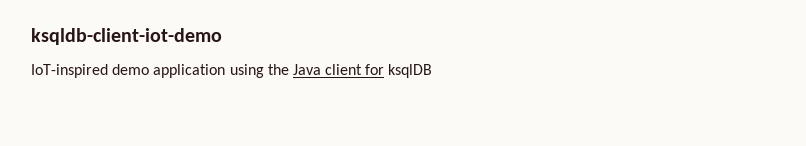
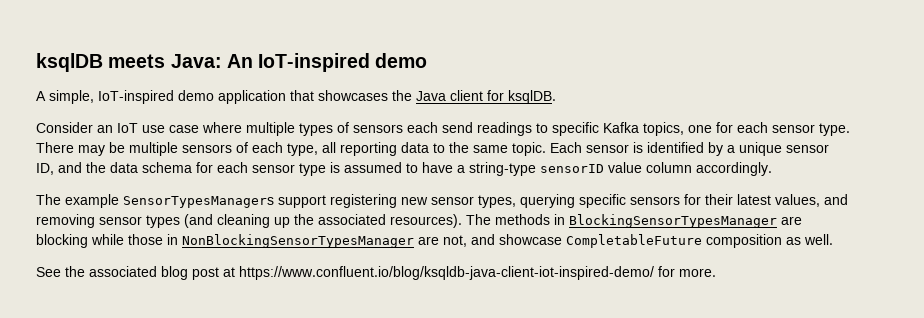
[31,28,222,45] ksqldb-client-iot-demo // -> [36,53,428,72] [36,90,94,104] ksqlDB meets Java: An IoT-inspired demo // A simple,
[229,64,264,78] using -> [290,90,388,101] that showcases
[388,64,433,78] ksqlDB -> [508,90,556,104] [36,122,850,136] [36,142,829,156] [36,162,772,176] [36,194,848,208] [36,214,802,228] [36,234,833,248] [36,266,716,280] ksqlDB. // Consider an IoT use case where multiple types of sensors each send readings to specific Kafka topics, one for each sensor type. There may be multiple sensors of each type, all reporting data to the same topic. Each sensor is identified by a unique sensor ID, and the data schema for each sensor type is assumed to have a string-type sensorID value column accordingly. // The example SensorTypesManagers support registering new sensor types, querying specific sensors for their latest values, and removing sensor types (and cleaning up the associated resources). The methods in BlockingSensorTypesManager are blocking while those in NonBlockingSensorTypesManager are not, and showcase CompletableFuture composition as well. // See the associated blog post at https://www.confluent.io/blog/ksqldb-java-client-iot-inspired-demo/ for more.

